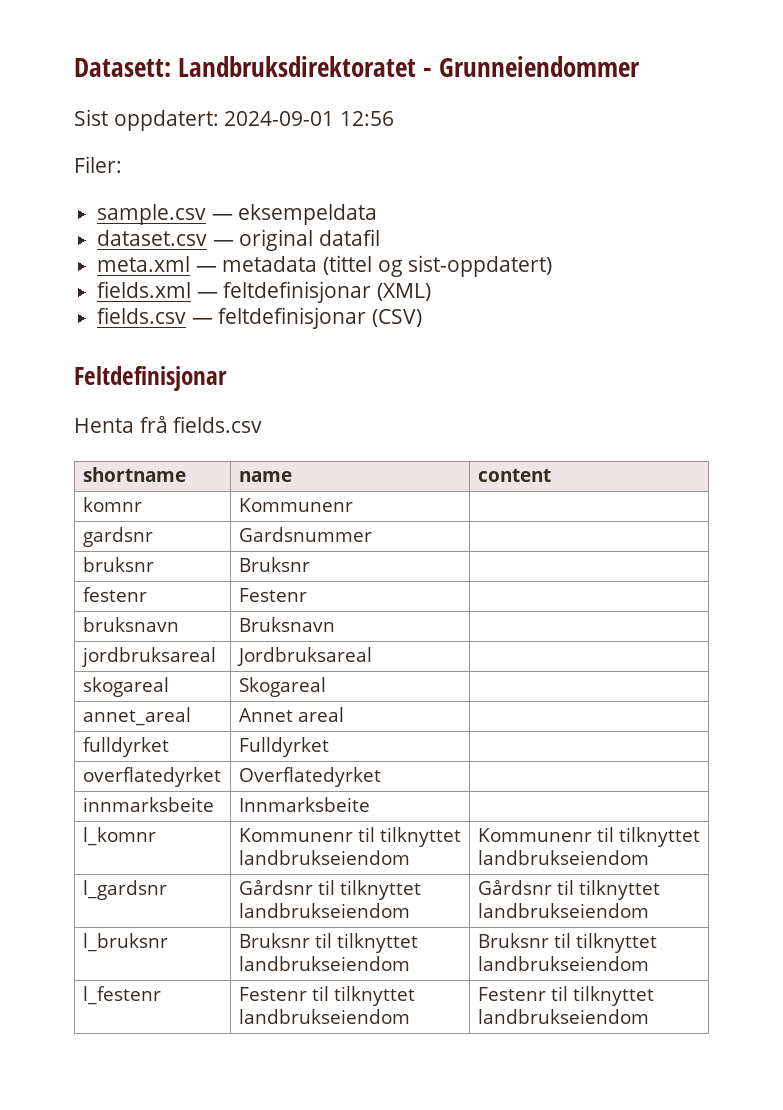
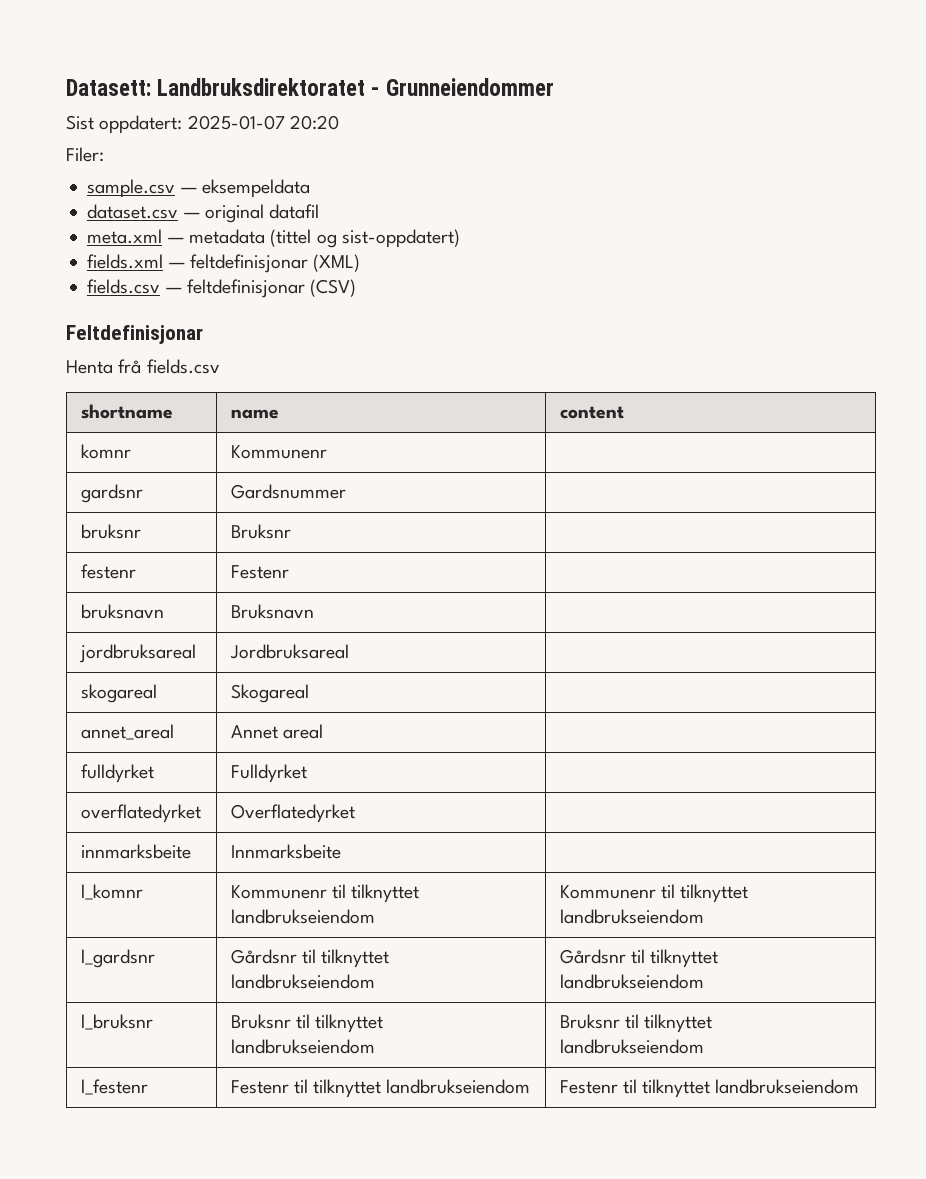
[224,111,395,126] 2024-09-01 12:56 -> [187,115,339,130] 2025-01-07 20:20

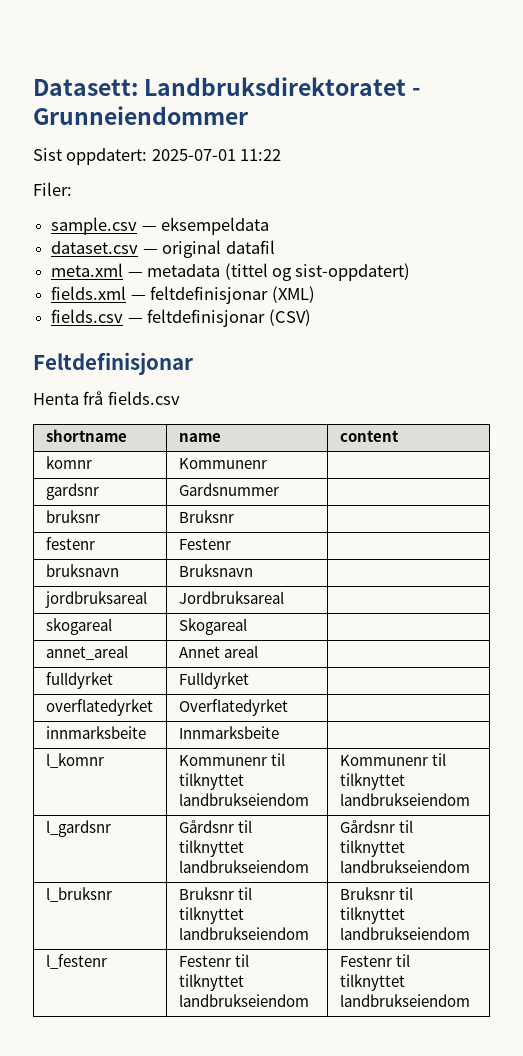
[187,115,339,130] 2025-01-07 20:20 -> [151,149,282,161] 2025-07-01 11:22

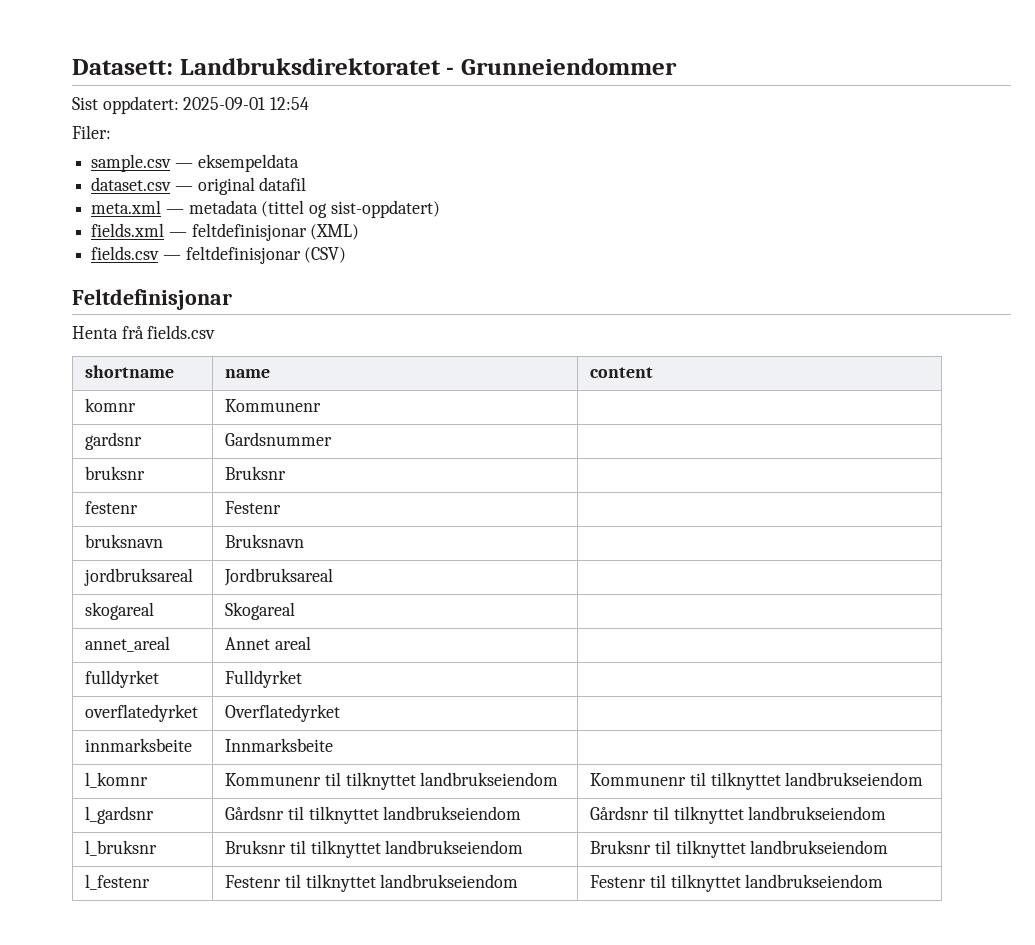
[151,149,282,161] 2025-07-01 11:22 -> [183,97,310,110] 2025-09-01 12:54

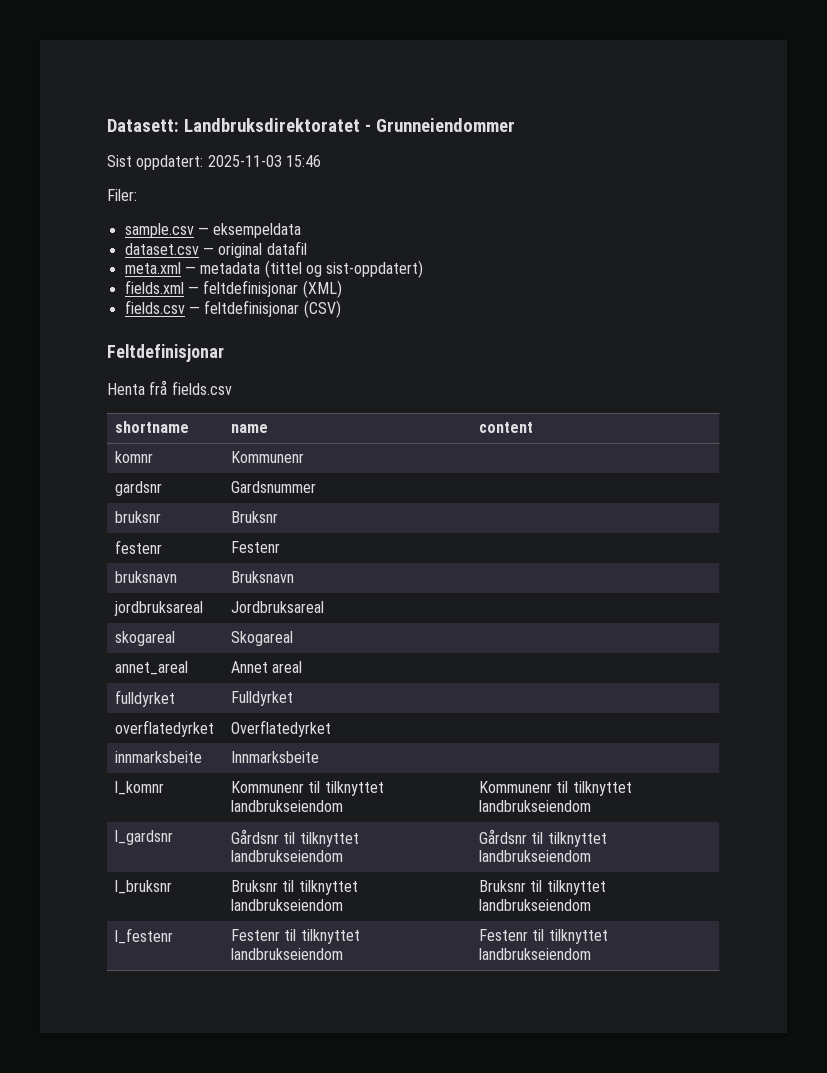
[183,97,310,110] 2025-09-01 12:54 -> [207,155,321,167] 2025-11-03 15:46

